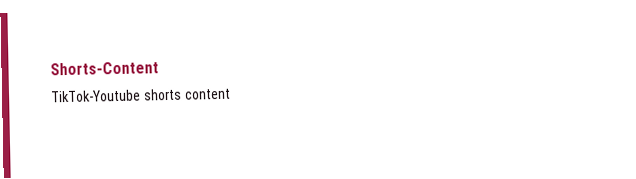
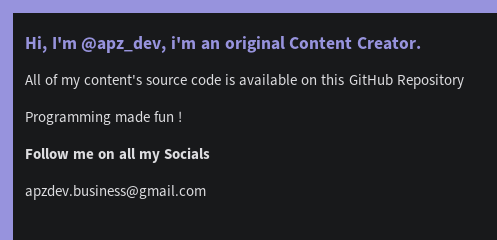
[50,61,159,76] [50,88,231,103] Shorts-Content // TikTok-Youtube shorts content -> [25,36,422,53] [25,74,464,89] [25,111,183,125] [25,147,211,163] [25,185,206,200] Hi, I'm @apz_dev, i'm an original Content Creator. // All of my content's source code is available on this GitHub Repository // Programming made fun ! // Follow me on all my Socials // apzdev.business@gmail.com

